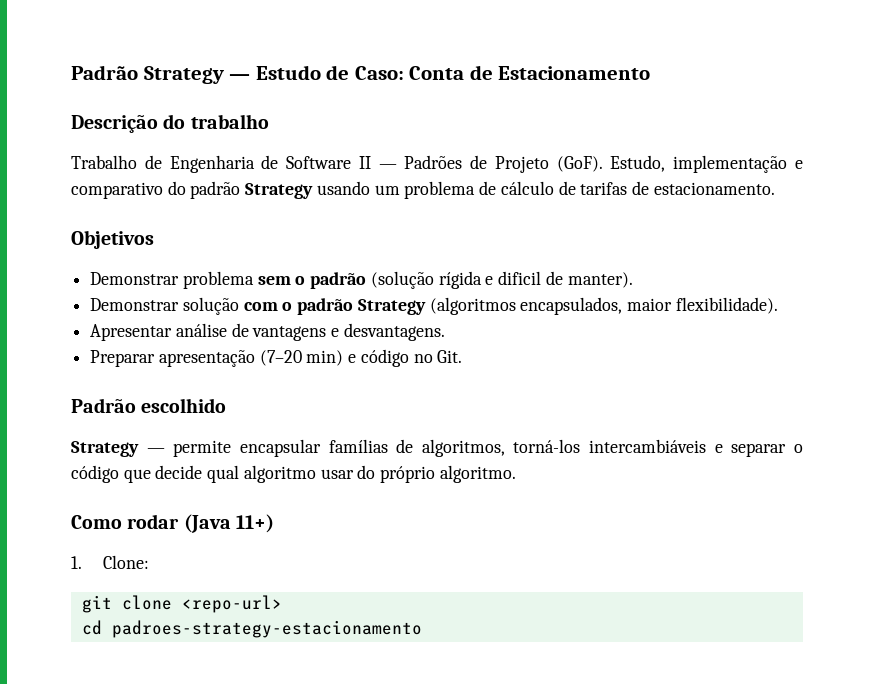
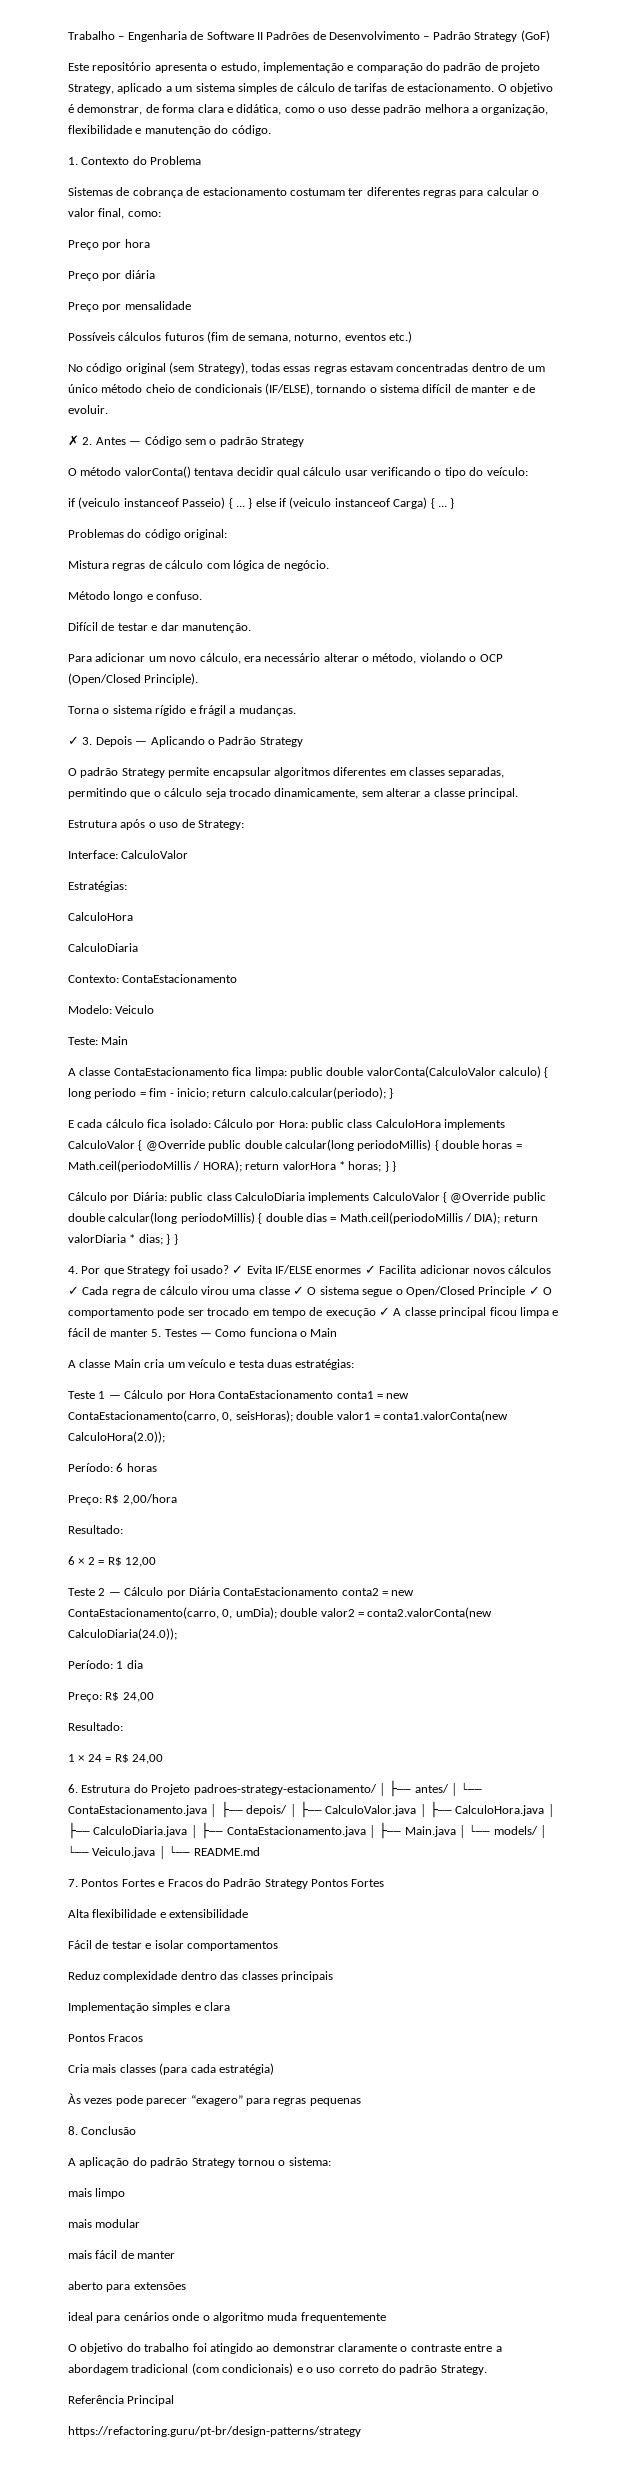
[71,65,651,84] [71,114,269,133] [71,155,162,169] Padrão Strategy — Estudo de Caso: Conta de Estacionamento // Descrição do trabalho // Trabalho de -> [68,31,125,40] Trabalho –
[378,164,397,169] — -> (263, 36) none
[494,155,666,173] Projeto (GoF). Estudo, -> [329,30,550,42] [68,62,260,73] Desenvolvimento – Padrão Strategy (GoF) // Este repositório apresenta o estudo,
[71,181,476,199] comparativo do padrão Strategy usando um problema -> [356,62,541,73] [68,83,277,94] comparação do padrão de projeto Strategy, aplicado a um sistema simples
[71,230,154,249] [90,271,633,289] [90,297,778,315] [90,323,445,341] [90,349,463,367] [71,398,227,413] [71,439,803,457] [71,465,516,483] [71,514,274,533] [71,555,150,569] [81,595,282,613] [81,620,422,638] // Objetivos // Demonstrar problema sem o padrão (solução rígida e dificil de manter). // Demonstrar solução com o padrão Strategy (algoritmos encapsulados, maior flexibilidade). // Apresentar análise de vantagens e desvantagens. // Preparar apresentação (7–20 min) e código no Git. // Padrão escolhido // Strategy — permite encapsular famílias de algoritmos, torná-los intercambiáveis e separar o código que decide qual algoritmo usar do próprio algoritmo. // Como rodar (Java 11+) // 1. Clone: // git clone <repo-url> // cd padroes-strategy-estacionamento -> [497,83,553,94] [68,104,549,115] [68,125,271,136] [68,156,202,165] [68,187,540,198] [68,208,161,219] [68,239,150,250] [68,270,155,281] [68,301,191,312] [68,331,412,343] [68,362,545,374] [68,383,535,395] [68,405,108,414] [68,435,304,447] [68,466,528,478] [68,497,455,509] [68,529,228,540] [68,560,329,571] [68,591,203,602] [68,622,251,633] [68,653,503,664] [68,673,199,685] [68,705,296,716] [68,736,303,747] [68,767,505,778] [68,788,519,799] [68,819,244,830] [68,850,189,859] [68,881,127,892] [68,912,133,921] [68,943,138,952] [68,974,238,983] [68,1005,155,1014] [68,1036,129,1045] [68,1066,549,1078] [68,1087,393,1099] [68,1119,506,1130] [68,1139,522,1151] [68,1160,396,1172] [68,1192,546,1203] [68,1212,538,1224] [68,1234,178,1245] [68,1265,552,1276] [68,1286,552,1297] [68,1307,559,1318] [68,1328,338,1337] [68,1359,355,1370] [68,1390,410,1401] [68,1410,509,1422] [68,1431,165,1443] [68,1463,157,1472] [68,1494,177,1505] [68,1525,123,1534] [68,1556,156,1567] [68,1587,415,1598] [68,1607,493,1619] [68,1628,177,1640] [68,1660,143,1669] [68,1692,154,1702] [68,1722,123,1731] [68,1754,163,1764] [68,1780,483,1797] [68,1801,555,1818] [68,1822,548,1839] [68,1845,260,1859] [68,1878,385,1889] [68,1909,249,1918] [68,1940,278,1951] [68,1971,333,1982] [68,2002,231,2013] [68,2034,144,2042] [68,2063,274,2075] [68,2093,361,2106] [68,2126,137,2135] [68,2157,331,2168] [68,2188,126,2199] [68,2219,141,2228] [68,2250,176,2259] [68,2281,186,2292] [68,2312,386,2323] [68,2343,502,2354] [68,2363,487,2375] [68,2395,175,2406] [68,2426,361,2437] O objetivo é demonstrar, de forma clara e didática, como o uso desse padrão melhora a organização, flexibilidade e manutenção do código. // 1. Contexto do Problema // Sistemas de cobrança de estacionamento costumam ter diferentes regras para calcular o valor final, como: // Preço por hora // Preço por diária // Preço por mensalidade // Possíveis cálculos futuros (fim de semana, noturno, eventos etc.) // No código original (sem Strategy), todas essas regras estavam concentradas dentro de um único método cheio de condicionais (IF/ELSE), tornando o sistema difícil de manter e de evoluir. // ✗ 2. Antes — Código sem o padrão Strategy // O método valorConta() tentava decidir qual cálculo usar verificando o tipo do veículo: // if (veiculo instanceof Passeio) { ... } else if (veiculo instanceof Carga) { ... } // Problemas do código original: // Mistura regras de cálculo com lógica de negócio. // Método longo e confuso. // Difícil de testar e dar manutenção. // Para adicionar um novo cálculo, era necessário alterar o método, violando o OCP (Open/Closed Principle). // Torna o sistema rígido e frágil a mudanças. // ✓ 3. Depois — Aplicando o Padrão Strategy // O padrão Strategy permite encapsular algoritmos diferentes em classes separadas, permitindo que o cálculo seja trocado dinamicamente, sem alterar a classe principal. // Estrutura após o uso de Strategy: // Interface: CalculoValor // Estratégias: // CalculoHora // CalculoDiaria // Contexto: ContaEstacionamento // Modelo: Veiculo // Teste: Main // A classe ContaEstacionamento fica limpa: public double valorConta(CalculoValor calculo) { long periodo = fim - inicio; return calculo.calcular(periodo); } // E cada cálculo fica isolado: Cálculo por Hora: public class CalculoHora implements CalculoValor { @Override public double calcular(long periodoMillis) { double horas = Math.ceil(periodoMillis / HORA); return valorHora * horas; } } // Cálculo por Diária: public class CalculoDiaria implements CalculoValor { @Override public double calcular(long periodoMillis) { double dias = Math.ceil(periodoMillis / DIA); return valorDiaria * dias; } } // 4. Por que Strategy foi usado? ✓ Evita IF/ELSE enormes ✓ Facilita adicionar novos cálculos ✓ Cada regra de cálculo virou uma classe ✓ O sistema segue o Open/Closed Principle ✓ O comportamento pode ser trocado em tempo de execução ✓ A classe principal ficou limpa e fácil de manter 5. Testes — Como funciona o Main // A classe Main cria um veículo e testa duas estratégias: // Teste 1 — Cálculo por Hora ContaEstacionamento conta1 = new ContaEstacionamento(carro, 0, seisHoras); double valor1 = conta1.valorConta(new CalculoHora(2.0)); // Período: 6 horas // Preço: R$ 2,00/hora // Resultado: // 6 × 2 = R$ 12,00 // Teste 2 — Cálculo por Diária ContaEstacionamento conta2 = new ContaEstacionamento(carro, 0, umDia); double valor2 = conta2.valorConta(new CalculoDiaria(24.0)); // Período: 1 dia // Preço: R$ 24,00 // Resultado: // 1 × 24 = R$ 24,00 // 6. Estrutura do Projeto padroes-strategy-estacionamento/ │ ├── antes/ │ └── ContaEstacionamento.java │ ├── depois/ │ ├── CalculoValor.java │ ├── CalculoHora.java │ ├── CalculoDiaria.java │ ├── ContaEstacionamento.java │ ├── Main.java │ └── models/ │ └── Veiculo.java │ └── README.md // 7. Pontos Fortes e Fracos do Padrão Strategy Pontos Fortes // Alta flexibilidade e extensibilidade // Fácil de testar e isolar comportamentos // Reduz complexidade dentro das classes principais // Implementação simples e clara // Pontos Fracos // Cria mais classes (para cada estratégia) // Às vezes pode parecer “exagero” para regras pequenas // 8. Conclusão // A aplicação do padrão Strategy tornou o sistema: // mais limpo // mais modular // mais fácil de manter // aberto para extensões // ideal para cenários onde o algoritmo muda frequentemente // O objetivo do trabalho foi atingido ao demonstrar claramente o contraste entre a abordagem tradicional (com condicionais) e o uso correto do padrão Strategy. // Referência Principal // https://refactoring.guru/pt-br/design-patterns/strategy

